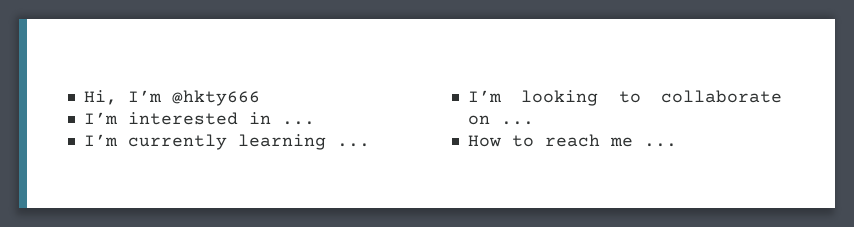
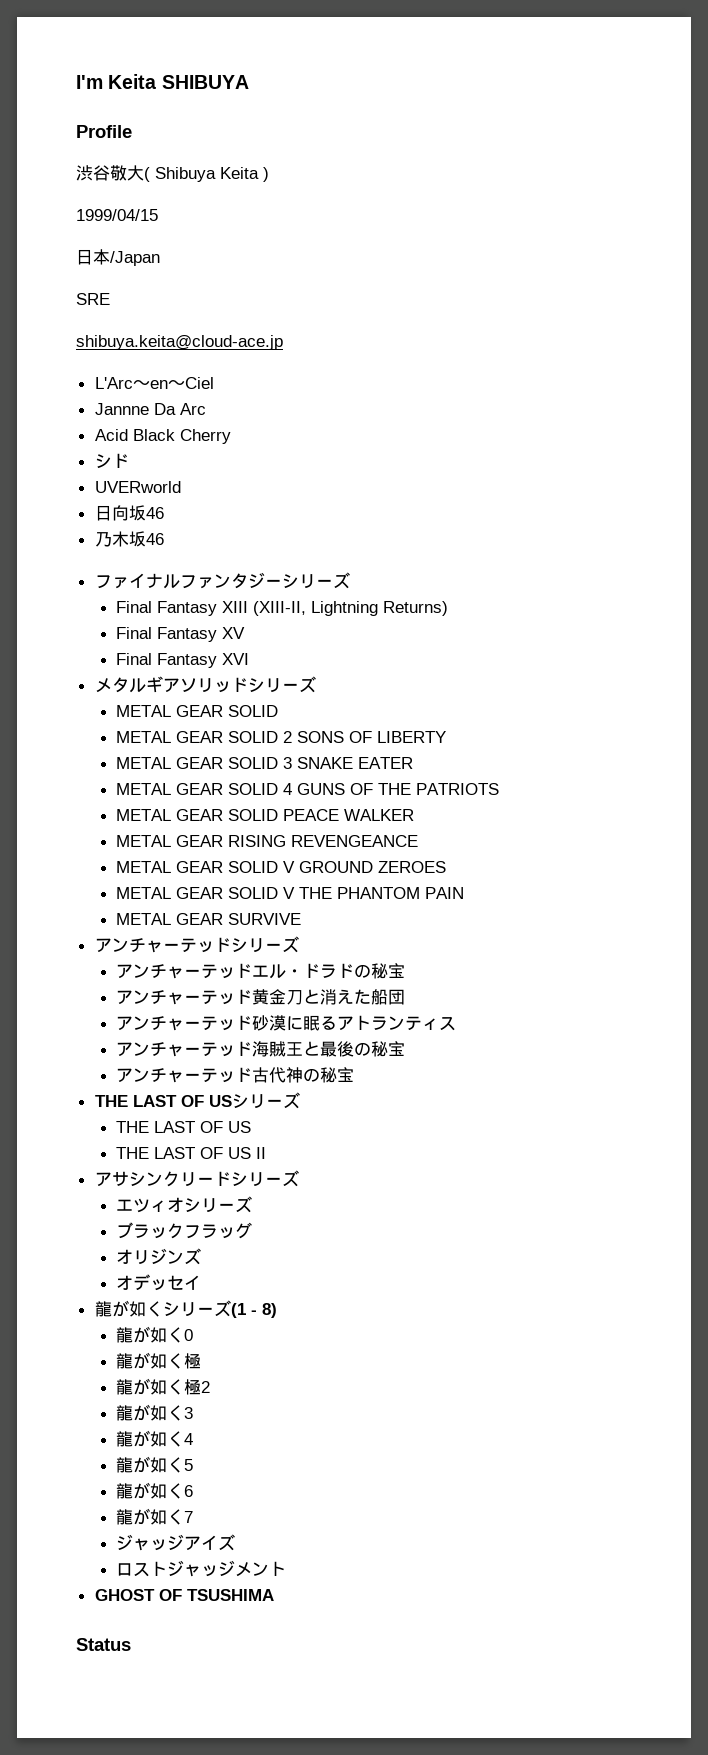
[83,90,260,106] [83,112,315,125] [83,134,370,150] [467,90,782,106] [467,115,534,125] [467,134,677,147] Hi, I’m @hkty666 // I’m interested in ... // I’m currently learning ... // I’m looking to collaborate on ... // How to reach me ... -> [76,74,249,89] [76,125,132,138] [76,165,269,182] [76,209,158,221] [76,249,160,266] [76,293,110,305] [76,335,283,350] [94,377,214,389] [94,403,206,415] [94,429,231,444] [94,453,129,469] [94,481,181,493] [94,505,164,521] [94,531,164,547] [94,572,350,589] [116,601,449,616] [116,627,246,642] [116,653,250,668] [94,676,316,693] [116,705,279,717] [116,731,447,743] [116,757,414,769] [116,783,500,795] [116,809,415,821] [116,835,419,847] [116,861,447,873] [116,887,465,899] [116,913,302,925] [94,936,299,953] [116,963,406,979] [116,989,406,1005] [116,1015,457,1031] [116,1041,406,1057] [116,1067,355,1083] [94,1092,300,1109] [116,1121,252,1133] [116,1147,267,1159] [94,1170,299,1187] [116,1196,253,1213] [116,1222,253,1239] [116,1248,202,1265] [116,1274,202,1291] [94,1300,277,1318] [116,1326,194,1343] [116,1352,202,1369] [116,1378,211,1395] [116,1404,194,1421] [116,1430,194,1447] [116,1456,194,1473] [116,1482,194,1499] [116,1508,194,1525] [116,1534,236,1551] [116,1560,287,1577] [94,1589,274,1601] [76,1638,131,1651] I'm Keita SHIBUYA // Profile // 渋谷敬大( Shibuya Keita ) // 1999/04/15 // 日本/Japan // SRE // shibuya.keita@cloud-ace.jp // L'Arc〜en〜Ciel // Jannne Da Arc // Acid Black Cherry // シド // UVERworld // 日向坂46 // 乃木坂46 // ファイナルファンタジーシリーズ // Final Fantasy XIII (XIII-II, Lightning Returns) // Final Fantasy XV // Final Fantasy XVI // メタルギアソリッドシリーズ // METAL GEAR SOLID // METAL GEAR SOLID 2 SONS OF LIBERTY // METAL GEAR SOLID 3 SNAKE EATER // METAL GEAR SOLID 4 GUNS OF THE PATRIOTS // METAL GEAR SOLID PEACE WALKER // METAL GEAR RISING REVENGEANCE // METAL GEAR SOLID V GROUND ZEROES // METAL GEAR SOLID V THE PHANTOM PAIN // METAL GEAR SURVIVE // アンチャーテッドシリーズ // アンチャーテッドエル・ドラドの秘宝 // アンチャーテッド黄金刀と消えた船団 // アンチャーテッド砂漠に眠るアトランティス // アンチャーテッド海賊王と最後の秘宝 // アンチャーテッド古代神の秘宝 // THE LAST OF USシリーズ // THE LAST OF US // THE LAST OF US II // アサシンクリードシリーズ // エツィオシリーズ // ブラックフラッグ // オリジンズ // オデッセイ // 龍が如くシリーズ(1 - 8) // 龍が如く0 // 龍が如く極 // 龍が如く極2 // 龍が如く3 // 龍が如く4 // 龍が如く5 // 龍が如く6 // 龍が如く7 // ジャッジアイズ // ロストジャッジメント // GHOST OF TSUSHIMA // Status

